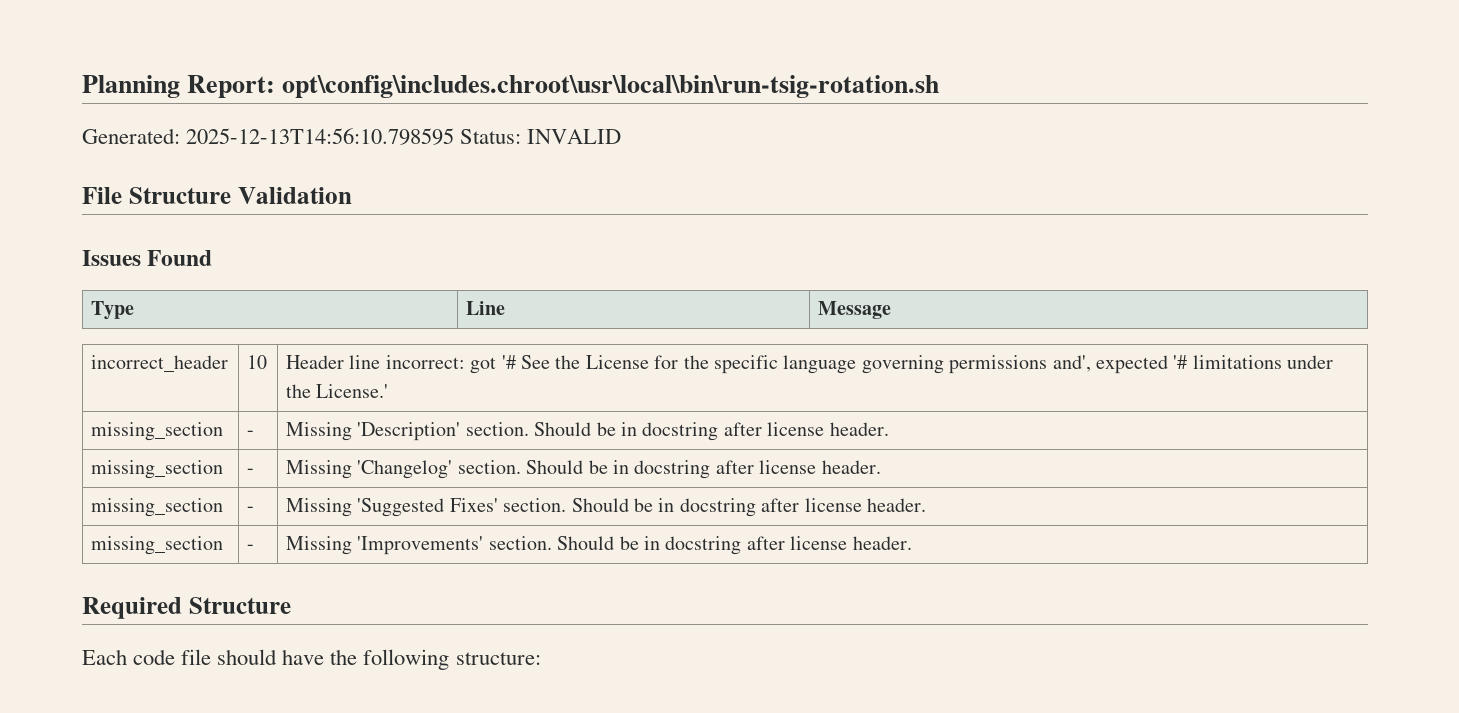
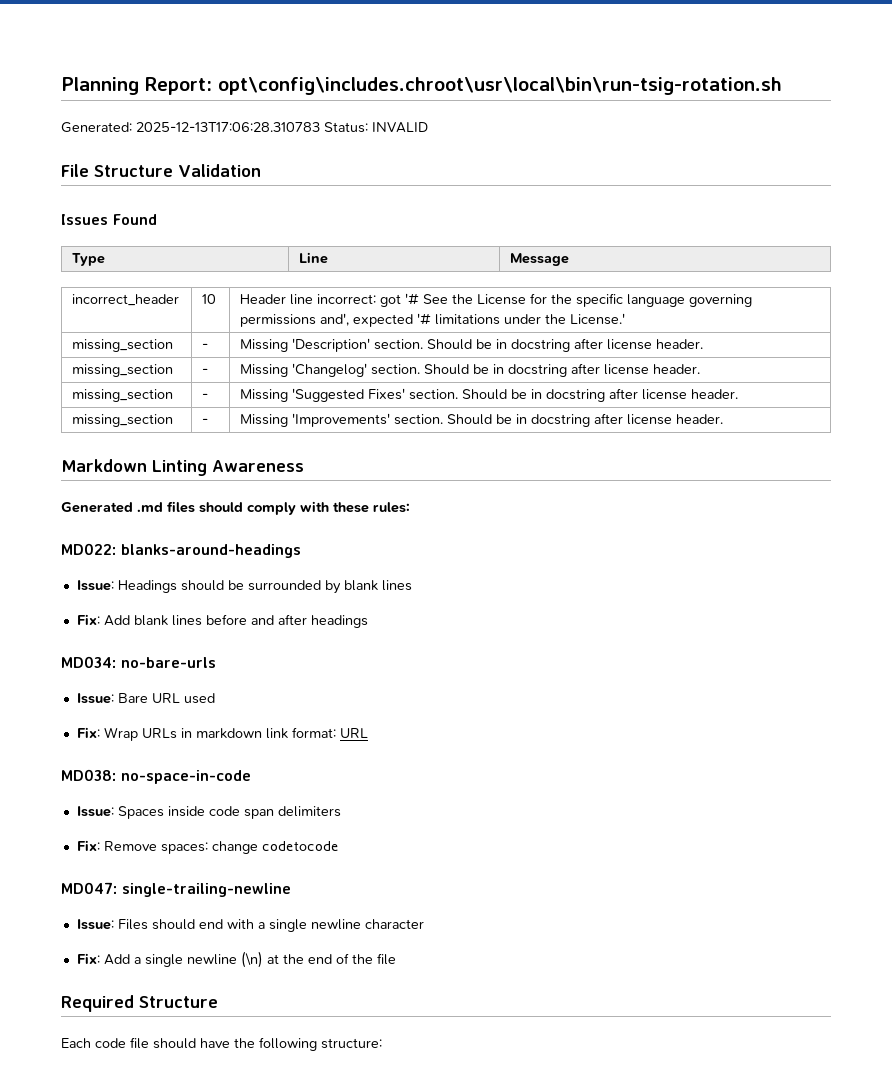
[186,128,455,145] 2025-12-13T14:56:10.798595 -> [136,122,320,132] 2025-12-13T17:06:28.310783
(912, 543) none -> [61,459,304,476] [61,501,410,515] [61,543,301,558] [76,580,412,594] [76,614,368,628] [61,656,216,668] [76,693,215,704] [76,727,368,741] [61,769,251,784] [76,806,341,819] [76,840,339,854] [61,882,291,897] [76,919,424,932] [76,951,396,968] // Markdown Linting Awareness // Generated .md files should comply with these rules: // MD022: blanks-around-headings // Issue: Headings should be surrounded by blank lines // Fix: Add blank lines before and after headings // MD034: no-bare-urls // Issue: Bare URL used // Fix: Wrap URLs in markdown link format: URL // MD038: no-space-in-code // Issue: Spaces inside code span delimiters // Fix: Remove spaces: change codetocode // MD047: single-trailing-newline // Issue: Files should end with a single newline character // Fix: Add a single newline (\n) at the end of the file

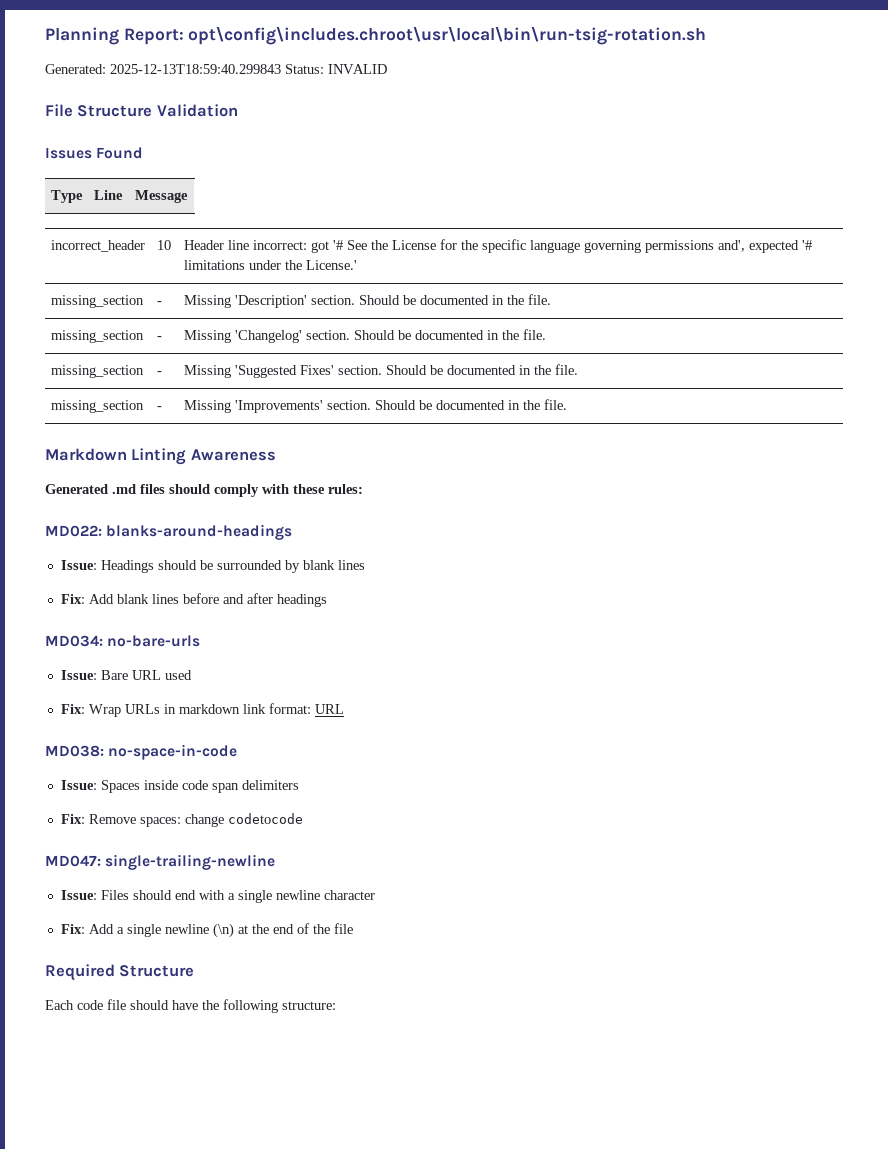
[136,122,320,132] 2025-12-13T17:06:28.310783 -> [110,64,281,74] 2025-12-13T18:59:40.299843
[496,338,704,352] in docstring after license header. -> [419,294,551,305] documented in the file.
[493,363,701,377] in docstring after license header. -> [414,329,546,340] documented in the file.
[531,388,739,402] in docstring after license header. -> [446,364,578,375] documented in the file.
[516,413,724,427] in docstring after license header. -> [435,399,567,410] documented in the file.

